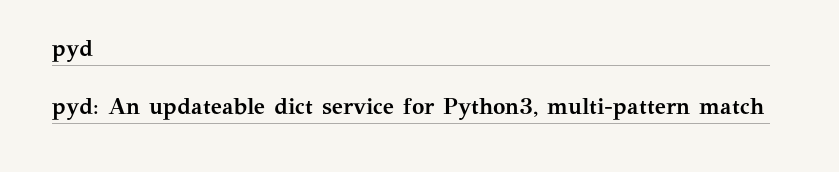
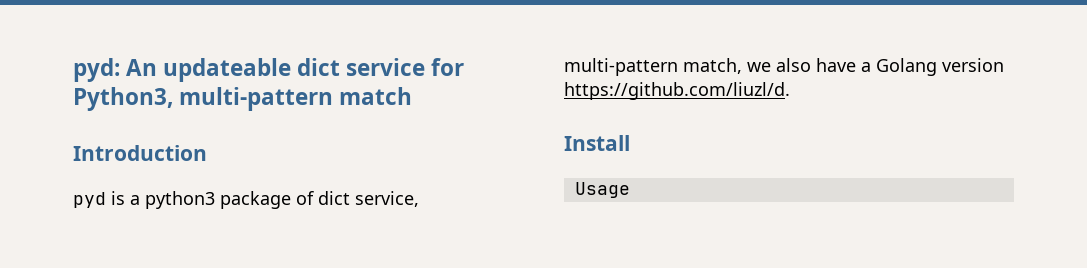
[52,40,93,62] pyd // -> (73, 70) none
(765, 106) none -> [73,145,207,161] [73,191,419,209] [564,58,1004,76] [564,82,790,100] [564,135,630,151] [574,182,630,198] // Introduction // pyd is a python3 package of dict service, multi-pattern match, we also have a Golang version https://github.com/liuzl/d. // Install // Usage

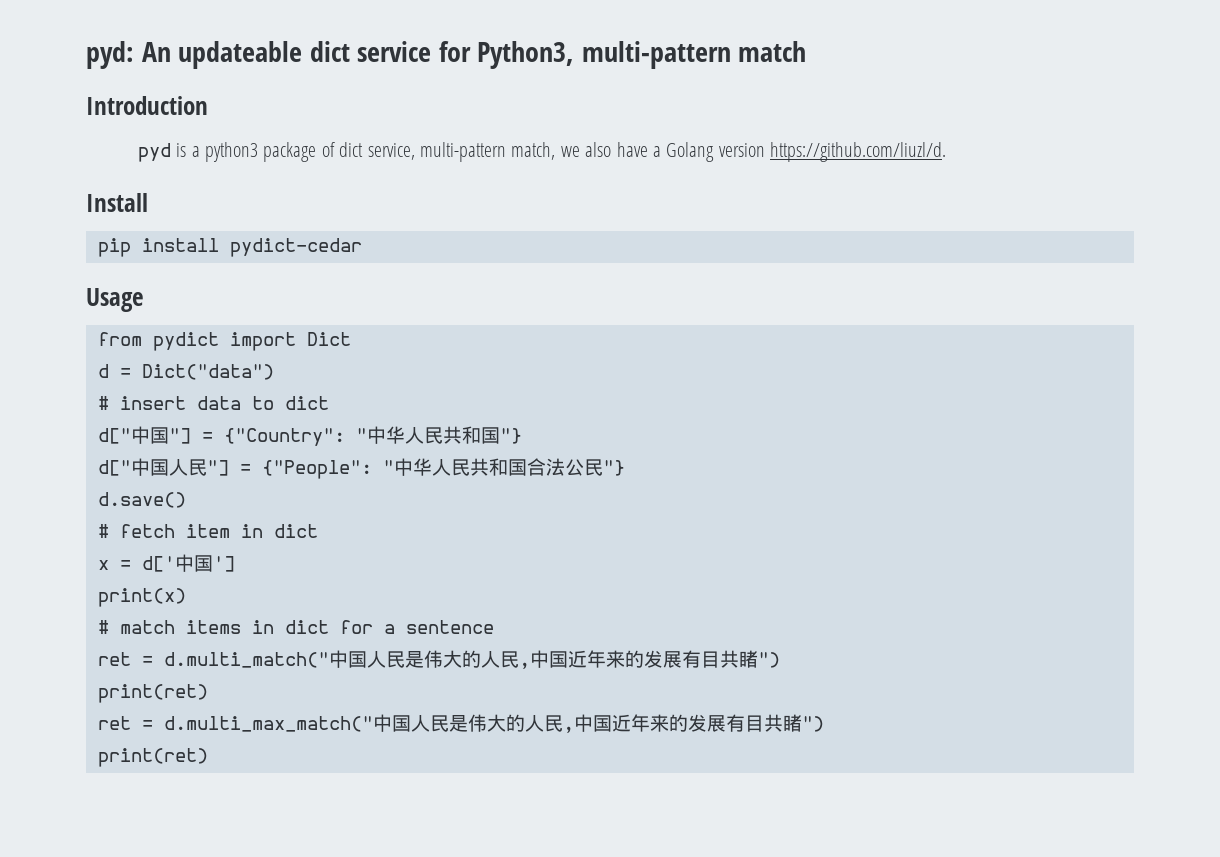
[574,182,630,198] Usage -> [98,238,362,257] [86,288,144,312] [98,332,351,351] [98,364,274,380] [98,396,329,410] [98,426,522,446] [98,458,625,479] [98,492,186,508] [98,524,318,538] [98,554,235,572] [98,588,186,607] [98,620,494,634] [98,650,780,669] [98,684,208,703] [98,714,824,733] [98,748,208,767] pip install pydict-cedar // Usage // from pydict import Dict // d = Dict("data") // # insert data to dict // d["中国"] = {"Country": "中华人民共和国"} // d["中国人民"] = {"People": "中华人民共和国合法公民"} // d.save() // # fetch item in dict // x = d['中国'] // print(x) // # match items in dict for a sentence // ret = d.multi_match("中国人民是伟大的人民,中国近年来的发展有目共睹") // print(ret) // ret = d.multi_max_match("中国人民是伟大的人民,中国近年来的发展有目共睹") // print(ret)

